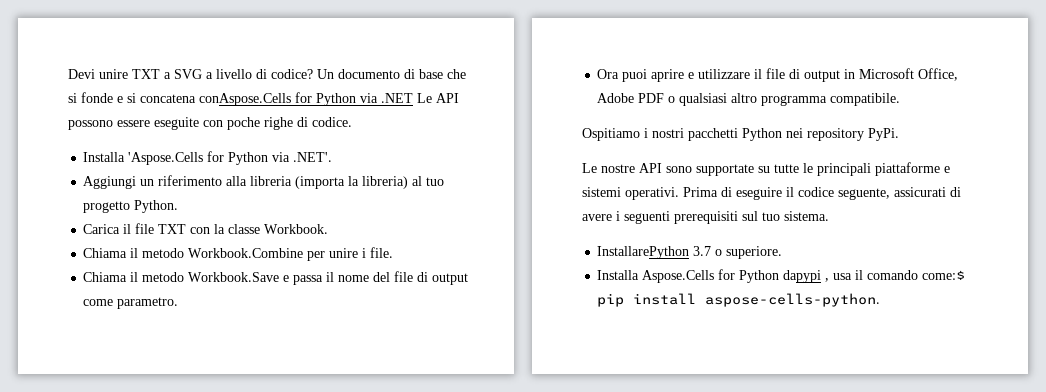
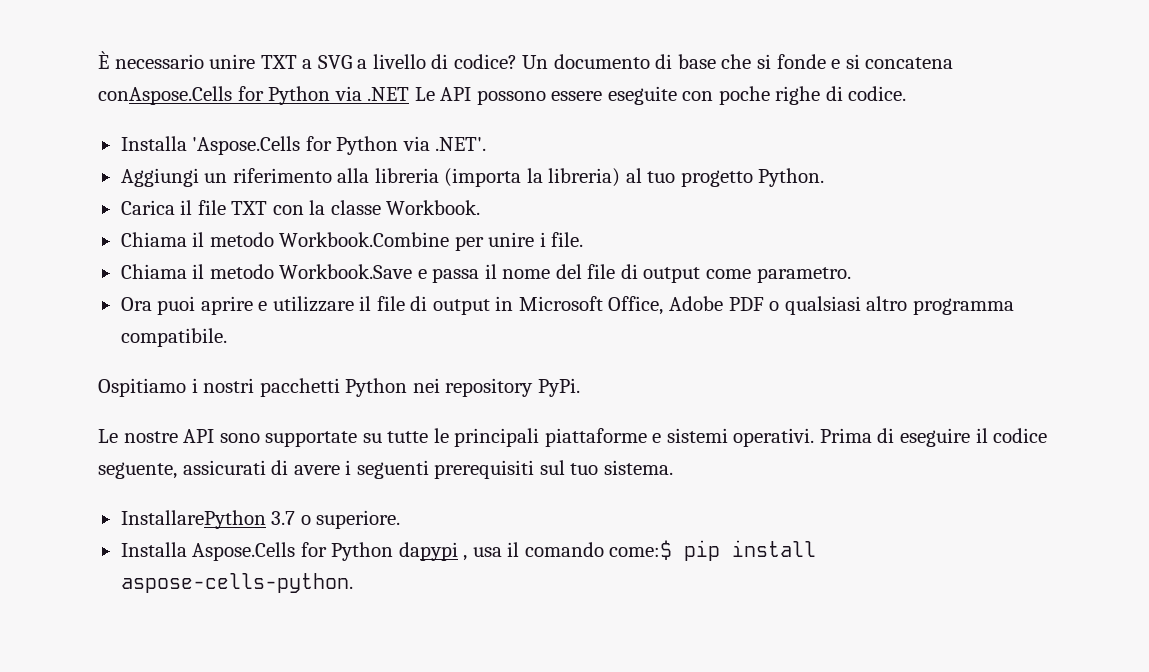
[68,69,95,79] Devi -> [98,51,204,69] È necessario

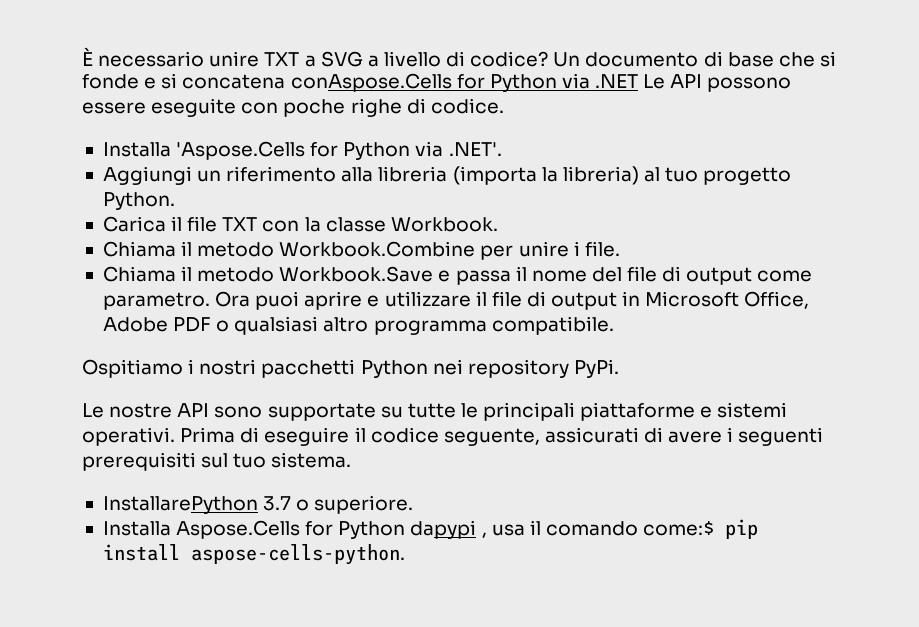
(851, 275) // -> (210, 301) none

